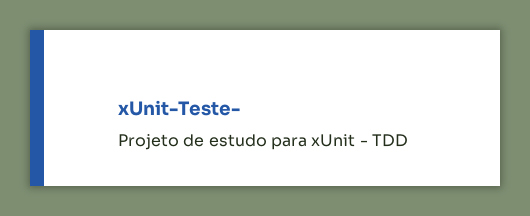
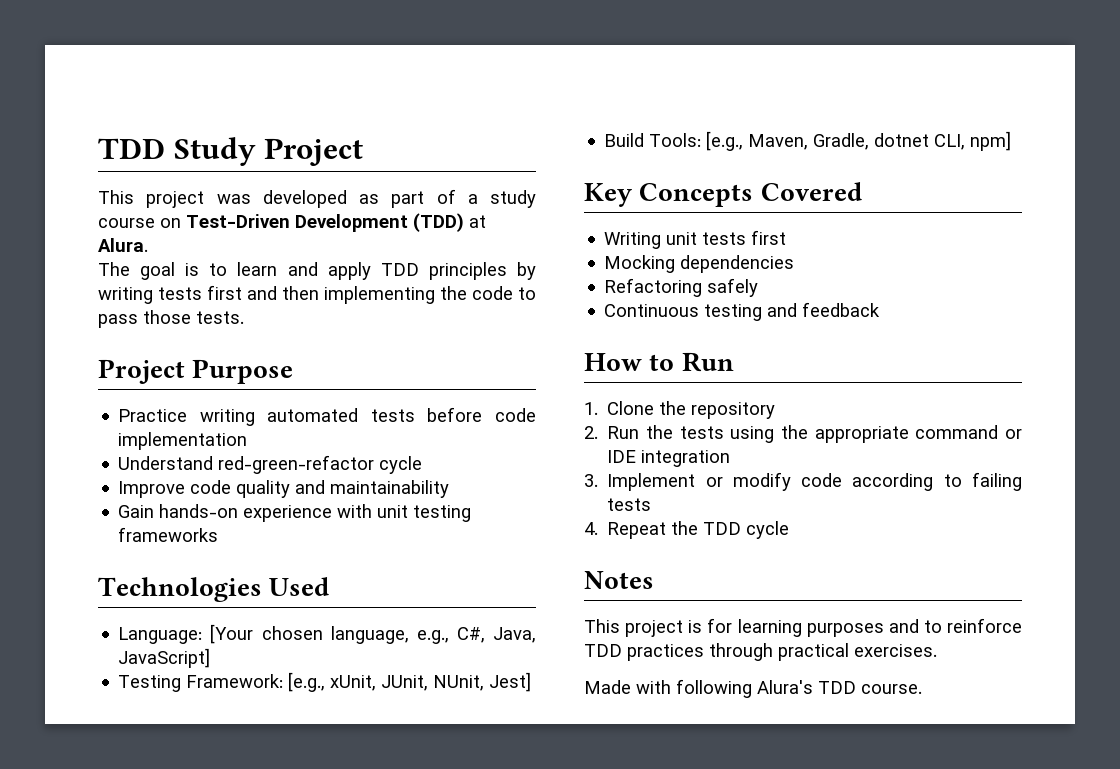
[118,100,240,116] [118,134,408,150] xUnit-Teste- // Projeto de estudo para xUnit - TDD -> [98,137,364,166] [98,189,536,208] [98,213,486,232] [98,238,148,252] [98,262,536,280] [98,285,536,304] [98,310,244,328] [98,359,294,384] [118,407,536,426] [118,432,248,450] [118,455,423,474] [118,480,450,498] [118,504,472,522] [118,527,219,542] [98,577,330,602] [118,624,536,644] [118,648,211,668] [118,672,532,692] [604,131,1012,151] [584,182,862,207] [604,230,787,249] [604,255,795,273] [604,278,759,297] [604,302,881,321] [584,352,734,372] [584,401,776,419] [584,425,1022,443] [607,450,731,467] [584,472,1022,491] [607,498,652,511] [584,521,790,539] [584,571,654,589] [584,618,1022,637] [584,643,937,661] [584,679,922,698] TDD Study Project // This project was developed as part of a study course on Test-Driven Development (TDD) at Alura. // The goal is to learn and apply TDD principles by writing tests first and then implementing the code to pass those tests. // Project Purpose // Practice writing automated tests before code implementation // Understand red-green-refactor cycle // Improve code quality and maintainability // Gain hands-on experience with unit testing frameworks // Technologies Used // Language: [Your chosen language, e.g., C#, Java, JavaScript] // Testing Framework: [e.g., xUnit, JUnit, NUnit, Jest] // Build Tools: [e.g., Maven, Gradle, dotnet CLI, npm] // Key Concepts Covered // Writing unit tests first // Mocking dependencies // Refactoring safely // Continuous testing and feedback // How to Run // 1. Clone the repository // 2. Run the tests using the appropriate command or IDE integration // 3. Implement or modify code according to failing tests // 4. Repeat the TDD cycle // Notes // This project is for learning purposes and to reinforce TDD practices through practical exercises. // Made with following Alura's TDD course.

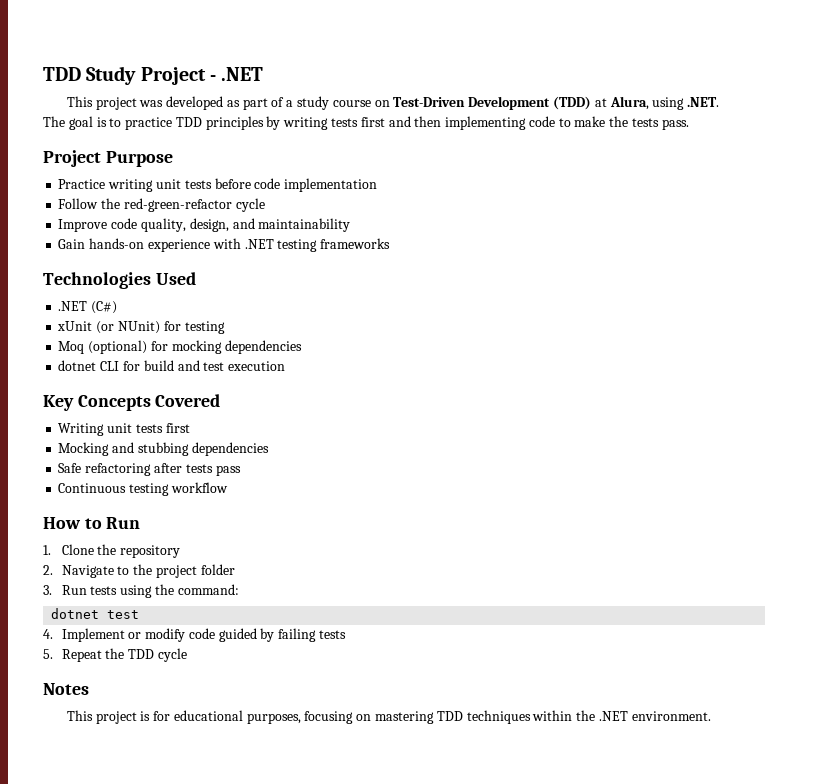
(364, 152) none -> [209,67,264,81] - .NET
[98,238,148,252] Alura. -> [609,96,720,110] Alura, using .NET.
[237,262,371,280] learn and apply -> [125,117,173,130] practice
[440,286,467,300] the -> (527, 123) none
[98,310,244,328] pass those tests. -> [574,116,689,130] make the tests pass.
[267,408,359,422] automated -> [155,179,181,189] unit
[118,456,214,470] Understand -> [58,198,121,209] Follow the
[236,480,291,498] quality -> [140,218,229,232] quality, design,
[377,505,409,518] unit -> [244,239,274,249] .NET
[118,624,536,644] [118,648,211,668] [118,672,532,692] [604,131,1012,151] Language: [Your chosen language, e.g., C#, Java, JavaScript] // Testing Framework: [e.g., xUnit, JUnit, NUnit, Jest] // Build Tools: [e.g., Maven, Gradle, dotnet CLI, npm] -> [58,301,118,314] [57,321,225,334] [58,340,302,354] [58,360,286,371] .NET (C#) // xUnit (or NUnit) for testing // Moq (optional) for mocking dependencies // dotnet CLI for build and test execution
[680,255,795,273] [604,278,759,297] dependencies // Refactoring safely -> [112,442,269,456] [58,463,241,476] and stubbing dependencies // Safe refactoring after tests pass
[767,302,881,317] and feedback -> [170,482,228,493] workflow
[607,425,1022,443] [607,450,731,467] [584,474,598,487] Run the tests using the appropriate command or IDE integration // 3. -> [61,564,235,578] [43,584,239,598] [51,608,140,619] [43,629,53,639] Navigate to the project folder // 3. Run tests using the command: // dotnet test // 4.
[852,473,962,491] according to -> [218,628,275,642] guided by
[584,522,598,535] 4. -> [43,649,53,659] 5.
[737,618,1022,637] [584,643,937,661] [584,679,922,698] learning purposes and to reinforce TDD practices through practical exercises. // Made with following Alura's TDD course. -> [173,710,711,724] educational purposes, focusing on mastering TDD techniques within the .NET environment.

